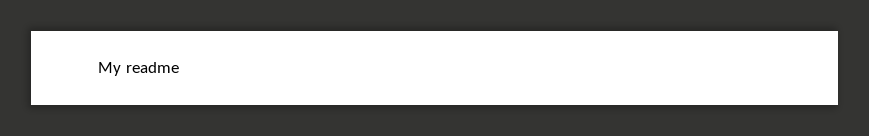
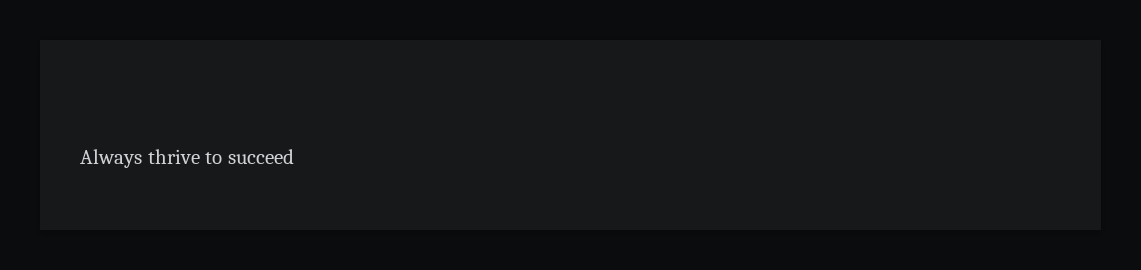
[98,62,179,76] My readme -> [80,149,294,168] Always thrive to succeed

